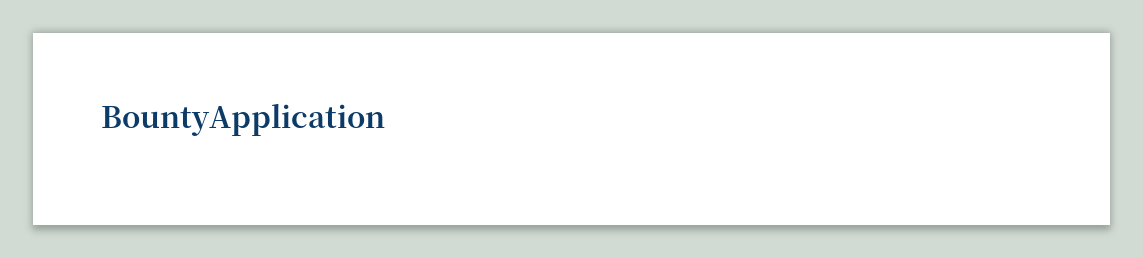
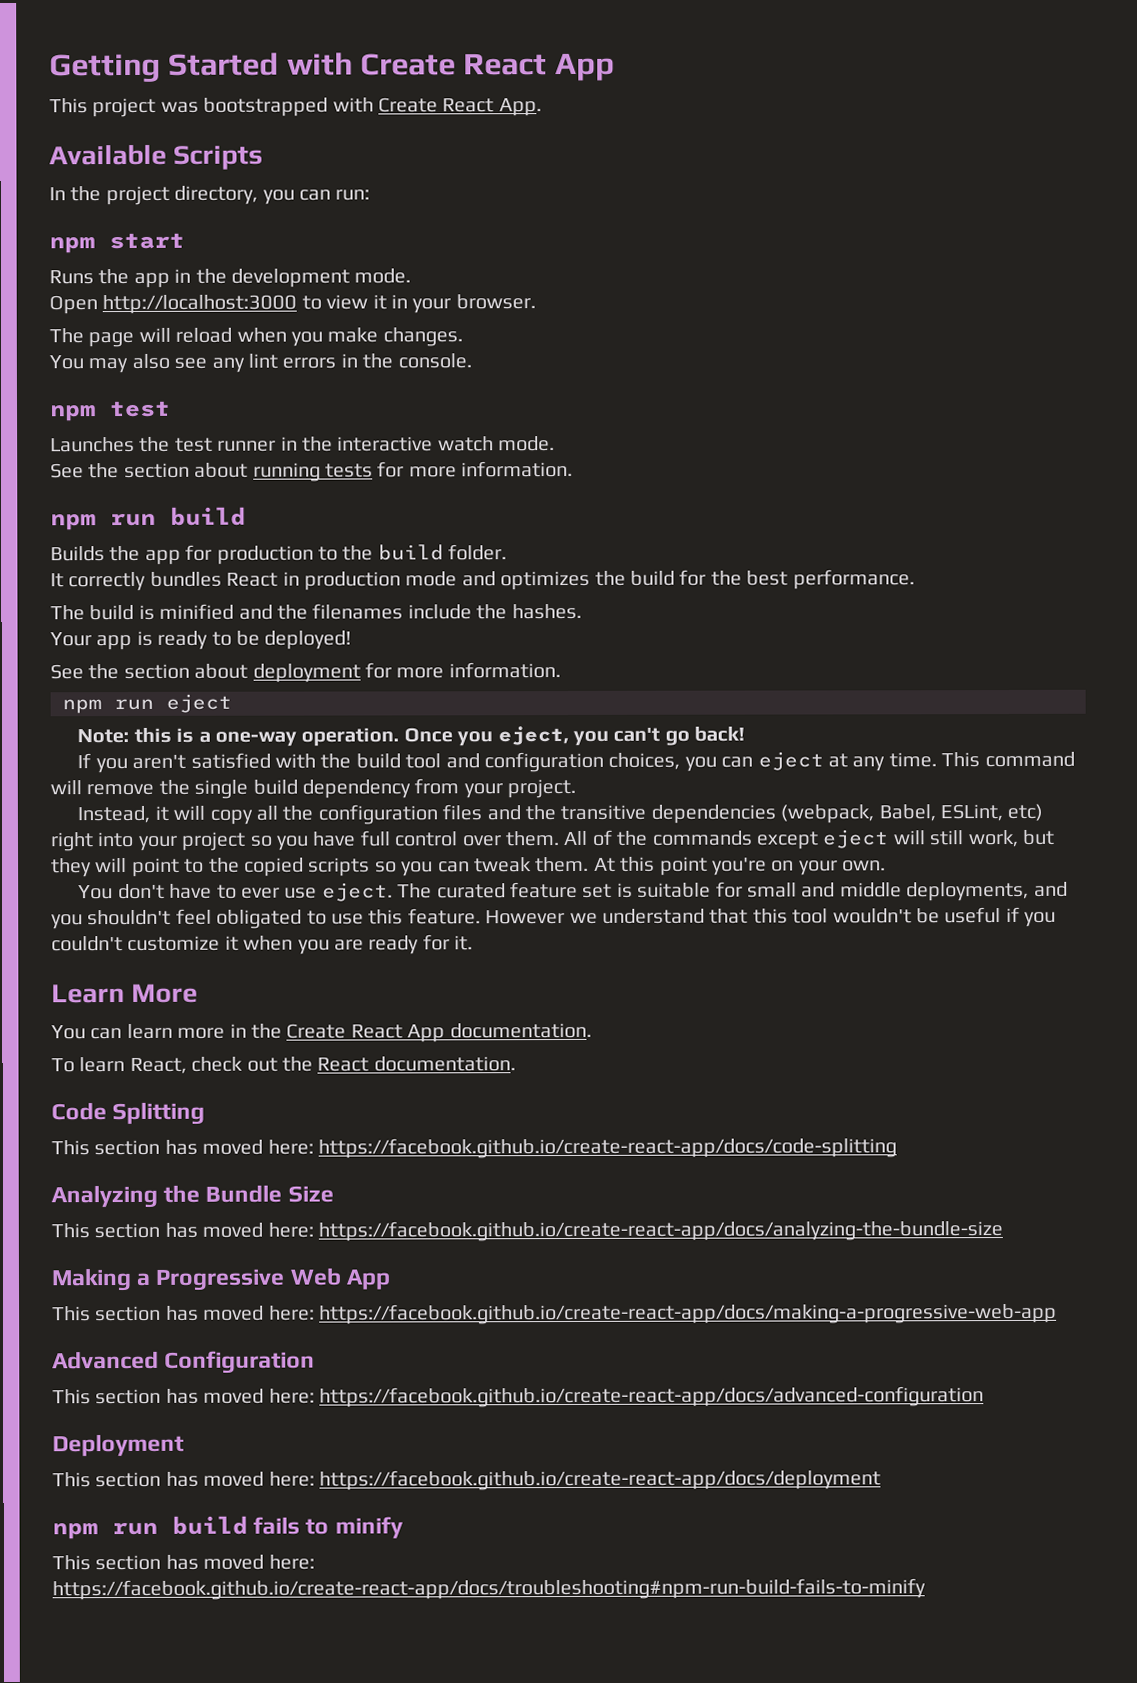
[101,103,385,136] BountyApplication -> [49,52,615,83] [49,97,542,118] [49,144,264,170] [49,185,371,206] [49,232,185,254] [49,268,412,288] [49,294,536,315] [49,327,463,348] [49,353,472,374] [50,400,171,422] [50,436,556,453] [50,460,574,482] [50,506,246,531] [50,544,508,565] [50,569,915,592] [50,603,582,621] [50,630,353,651] [50,662,561,683] [62,693,232,714] [77,725,746,747] [77,751,1075,774] [50,778,577,799] [77,803,1044,825] [50,829,1055,852] [51,856,887,878] [78,881,1068,902] [51,906,1057,930] [51,934,474,955] [51,983,199,1004] [51,1022,592,1043] [51,1056,516,1074] [51,1101,206,1126] [51,1137,897,1159] [51,1184,334,1209] [51,1220,1003,1242] [51,1267,391,1292] [52,1302,1057,1325] [52,1350,316,1374] [52,1386,984,1408] [52,1433,184,1457] [52,1469,881,1491] [52,1515,404,1540] [52,1554,315,1571] [52,1578,926,1601] Getting Started with Create React App // This project was bootstrapped with Create React App. // Available Scripts // In the project directory, you can run: // npm start // Runs the app in the development mode. // Open http://localhost:3000 to view it in your browser. // The page will reload when you make changes. // You may also see any lint errors in the console. // npm test // Launches the test runner in the interactive watch mode. // See the section about running tests for more information. // npm run build // Builds the app for production to the build folder. // It correctly bundles React in production mode and optimizes the build for the best performance. // The build is minified and the filenames include the hashes. // Your app is ready to be deployed! // See the section about deployment for more information. // npm run eject // Note: this is a one-way operation. Once you eject, you can't go back! // If you aren't satisfied with the build tool and configuration choices, you can eject at any time. This command will remove the single build dependency from your project. // Instead, it will copy all the configuration files and the transitive dependencies (webpack, Babel, ESLint, etc) right into your project so you have full control over them. All of the commands except eject will still work, but they will point to the copied scripts so you can tweak them. At this point you're on your own. // You don't have to ever use eject. The curated feature set is suitable for small and middle deployments, and you shouldn't feel obligated to use this feature. However we understand that this tool wouldn't be useful if you couldn't customize it when you are ready for it. // Learn More // You can learn more in the Create React App documentation. // To learn React, check out the React documentation. // Code Splitting // This section has moved here: https://facebook.github.io/create-react-app/docs/code-splitting // Analyzing the Bundle Size // This section has moved here: https://facebook.github.io/create-react-app/docs/analyzing-the-bundle-size // Making a Progressive Web App // This section has moved here: https://facebook.github.io/create-react-app/docs/making-a-progressive-web-app // Advanced Configuration // This section has moved here: https://facebook.github.io/create-react-app/docs/advanced-configuration // Deployment // This section has moved here: https://facebook.github.io/create-react-app/docs/deployment // npm run build fails to minify // This section has moved here: https://facebook.github.io/create-react-app/docs/troubleshooting#npm-run-build-fails-to-minify

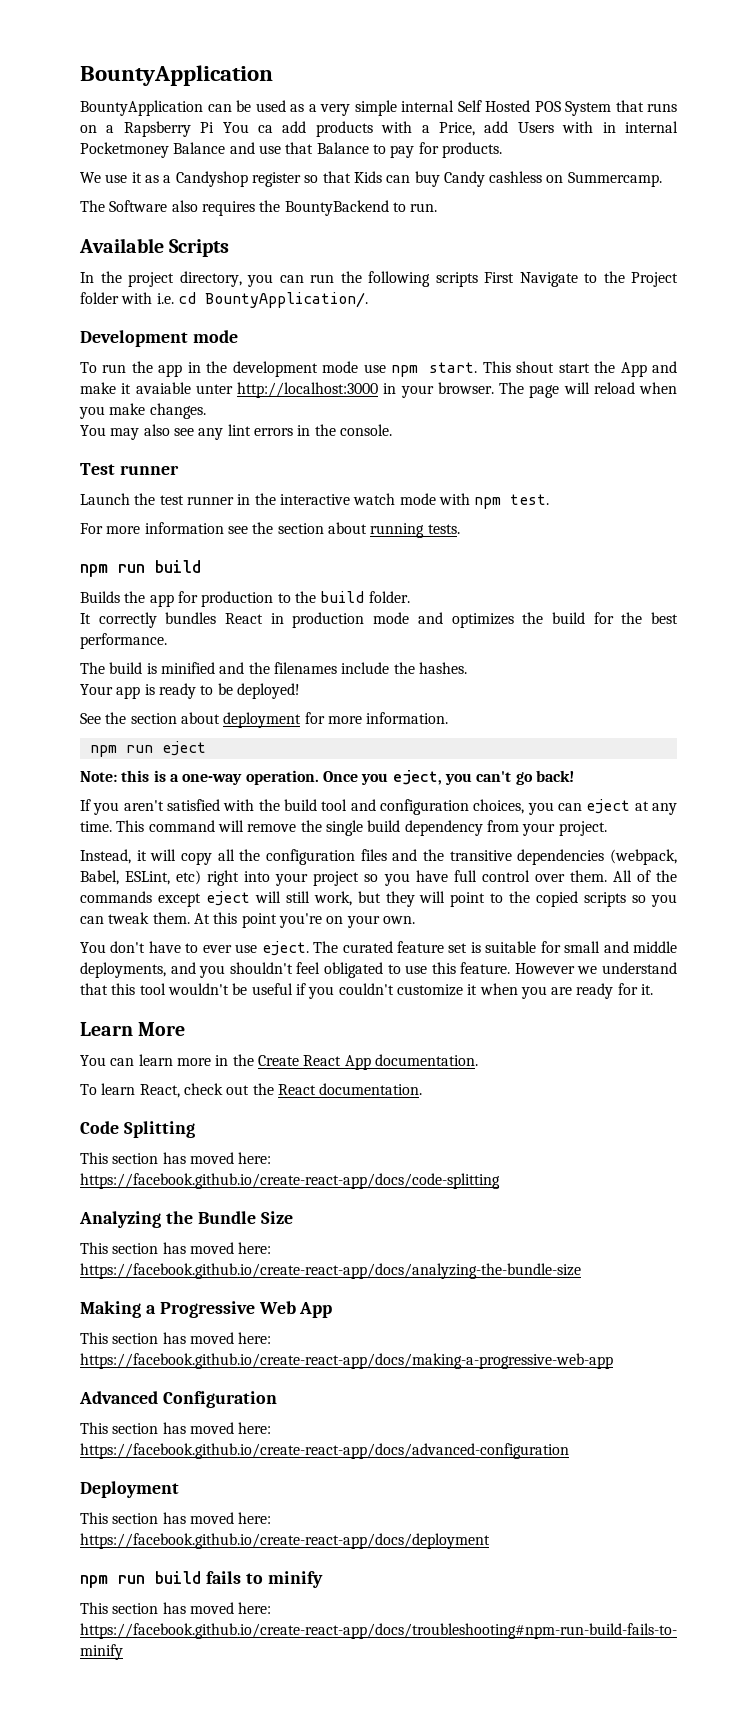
[49,52,615,83] [49,97,542,118] Getting Started with Create React App // This project was bootstrapped with Create React App. -> [80,65,273,86] [80,100,677,116] [80,121,678,137] [80,142,502,158] [80,171,662,187] [80,200,438,216] BountyApplication // BountyApplication can be used as a very simple internal Self Hosted POS System that runs on a Rapsberry Pi You ca add products with a Price, add Users with in internal Pocketmoney Balance and use that Balance to pay for products. // We use it as a Candyshop register so that Kids can buy Candy cashless on Summercamp. // The Software also requires the BountyBackend to run.
[335,189,371,201] [49,232,185,254] [49,270,94,285] run: // npm start // Runs -> [310,271,678,287] [80,292,368,308] [80,330,238,347] [80,362,127,373] run the following scripts First Navigate to the Project folder with i.e. cd BountyApplication/. // Development mode // To run
[354,268,412,284] [49,294,387,315] mode. // Open http://localhost:3000 to view it -> [322,361,678,377] [80,382,378,398] mode use npm start. This shout start the App and make it avaiable unter http://localhost:3000
(536, 302) // -> (494, 388) none
[50,400,171,422] [50,436,135,453] npm test // Launches -> [80,463,179,475] [80,493,130,505] Test runner // Launch
[498,436,556,452] [50,460,574,482] mode. // See the section about running tests for more information. -> [399,493,550,509] [80,522,460,538] mode with npm test. // For more information see the section about running tests.

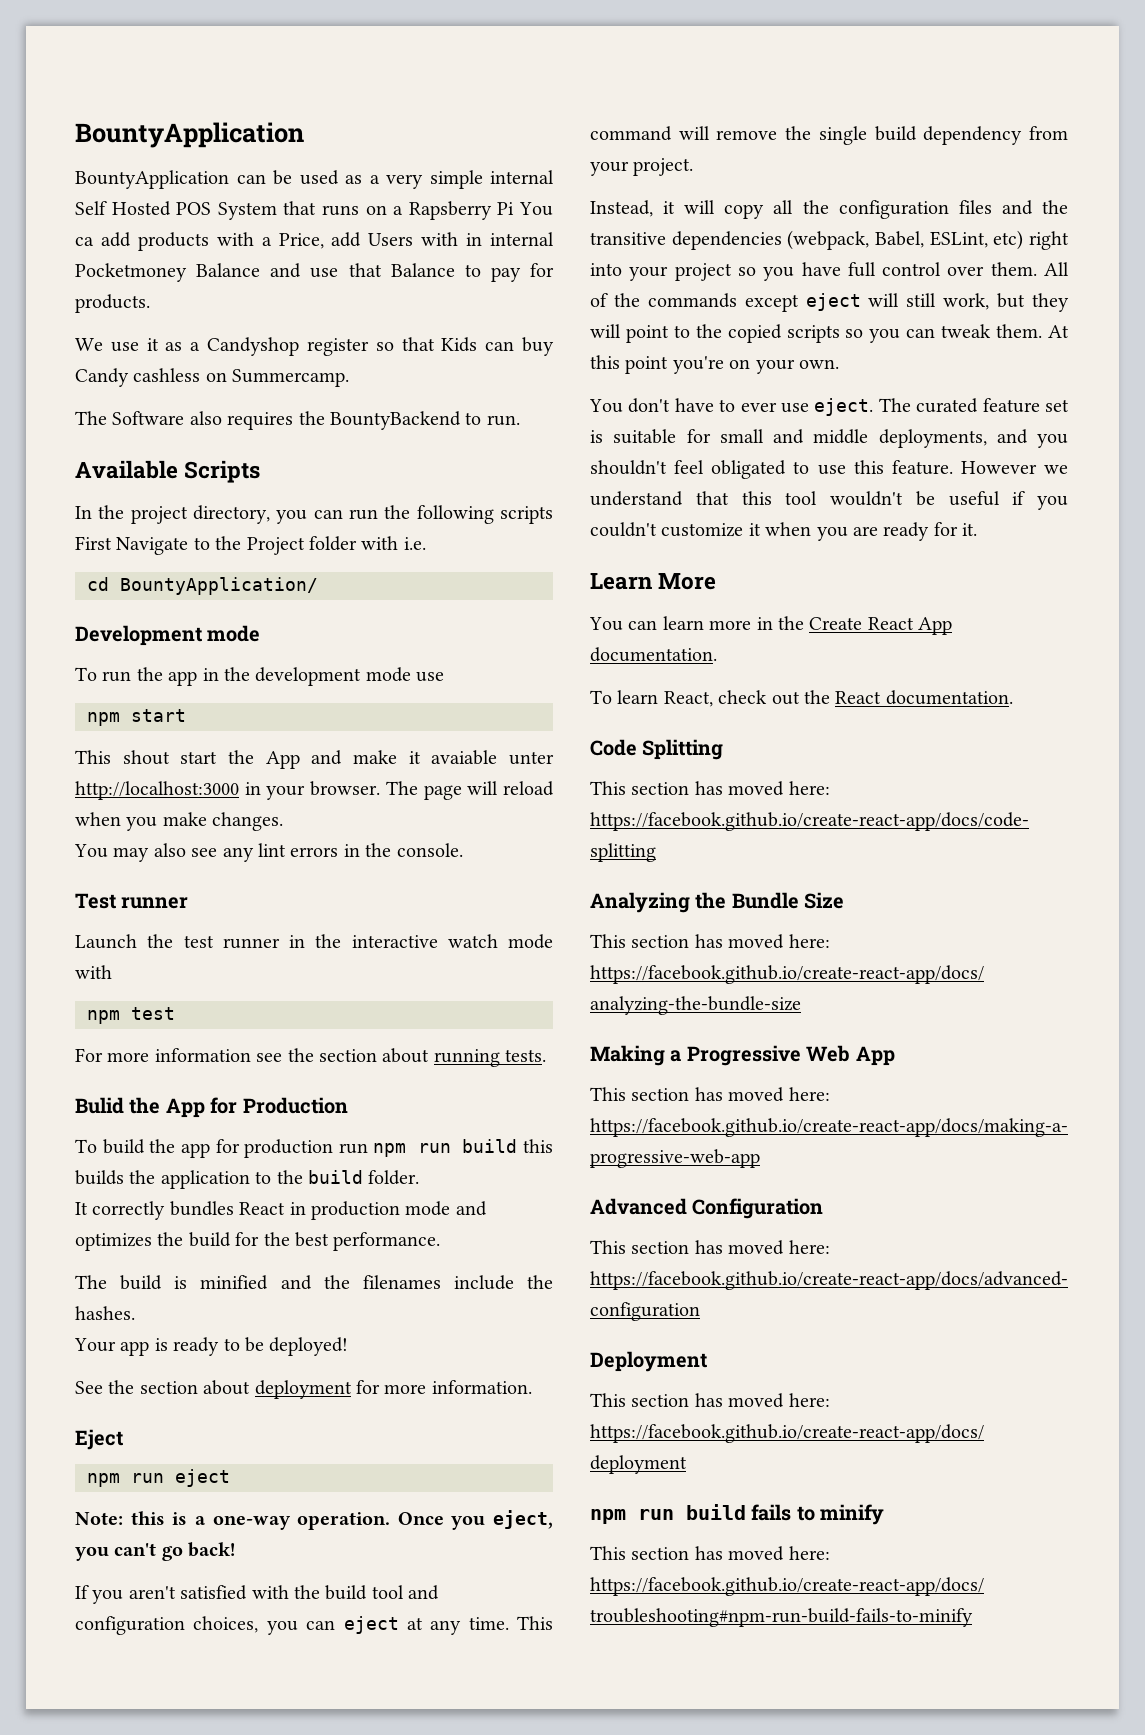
[177,292,368,308] cd BountyApplication/. -> [87,577,318,595] // cd BountyApplication/
[390,362,478,377] npm start. -> [87,709,186,726] // npm start //
[474,494,550,509] npm test. -> [87,1007,175,1024] // npm test
[80,560,201,577] [80,591,120,603] npm run build // Builds -> [75,1097,348,1118] [75,1139,145,1154] Bulid the App for Production // To build
(274, 599) none -> [338,1139,553,1157] [75,1170,250,1189] run npm run build this builds the application
(449, 718) none -> [75,1429,123,1450] // Eject

